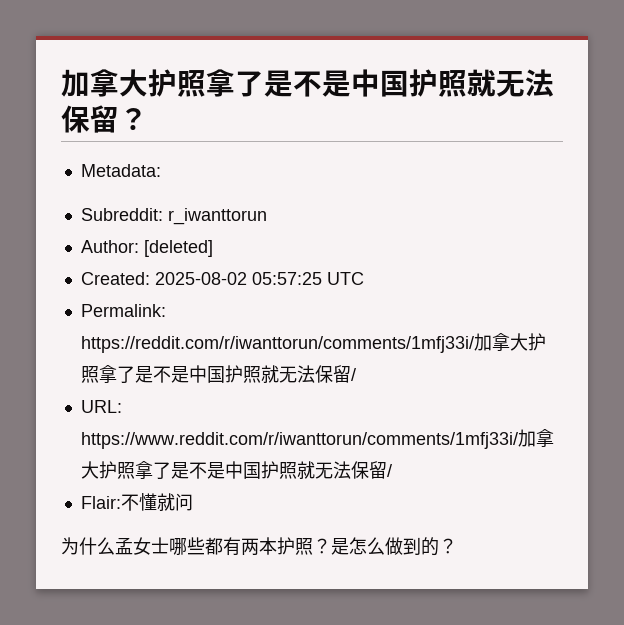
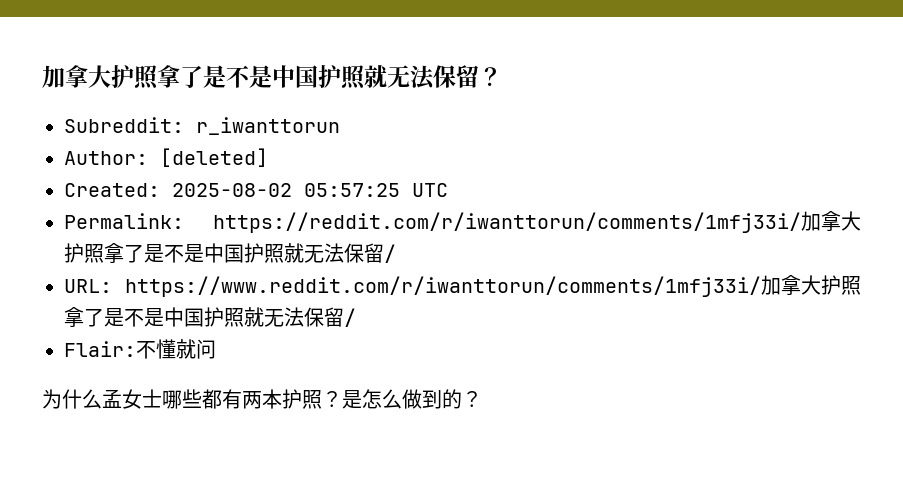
[80,164,161,177] // Metadata: -> (502, 76) none

